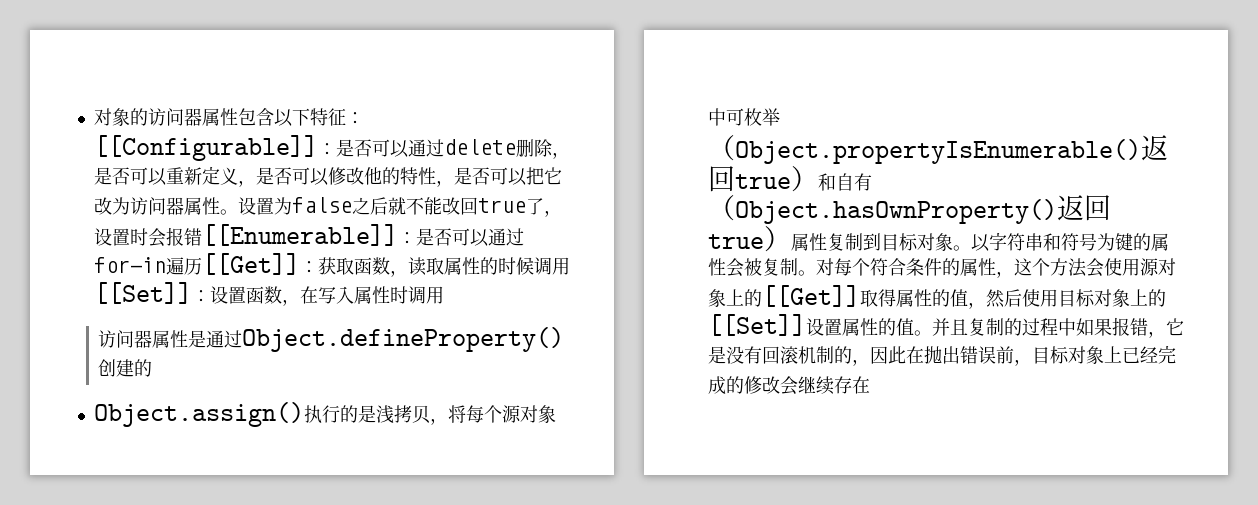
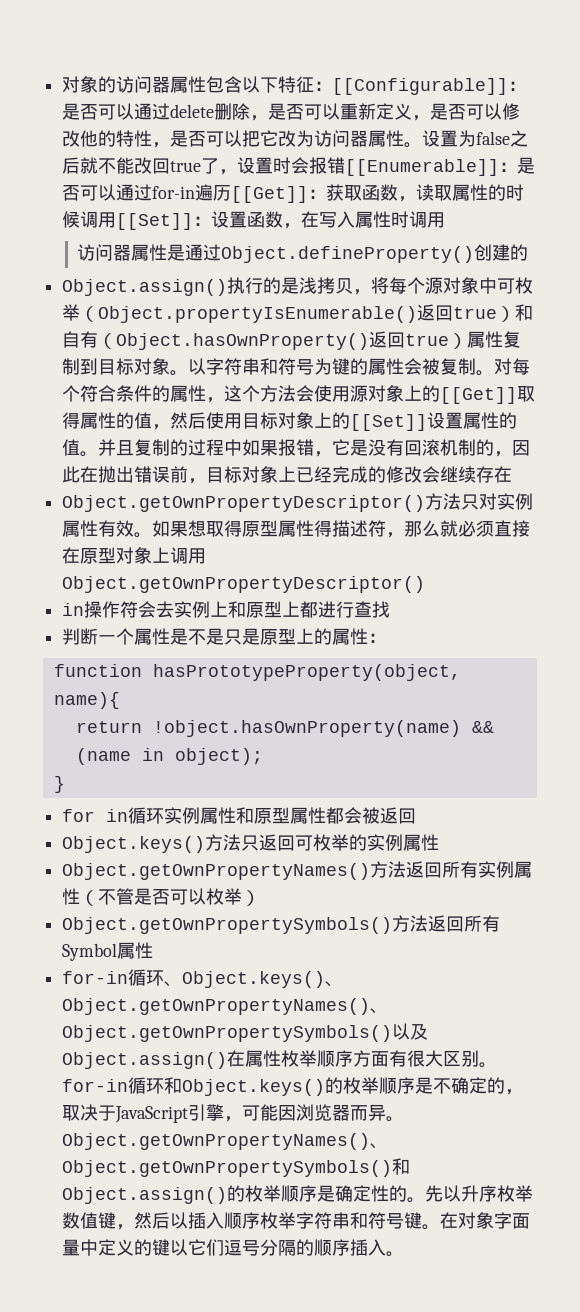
(870, 385) none -> [62,493,534,512] [62,520,531,538] [62,547,207,564] [62,576,426,593] [62,601,391,618] [62,628,387,645] [53,664,461,681] [53,692,120,709] [75,720,494,737] [75,748,263,765] [53,776,65,793] [62,807,417,824] [62,834,440,853] [62,861,533,880] [62,888,261,906] [62,915,501,934] [62,942,154,961] [62,969,344,988] [62,998,389,1015] [62,1023,429,1042] [62,1050,498,1069] [62,1077,524,1096] [62,1104,405,1123] [62,1133,389,1150] [62,1158,411,1177] [62,1185,534,1204] [62,1212,531,1230] [62,1239,405,1257] // Object.getOwnPropertyDescriptor()方法只对实例属性有效。如果想取得原型属性得描述符，那么就必须直接在原型对象上调用Object.getOwnPropertyDescriptor() // in操作符会去实例上和原型上都进行查找 // 判断一个属性是不是只是原型上的属性： // function hasPrototypeProperty(object, name){ // return !object.hasOwnProperty(name) && (name in object); // } // for in循环实例属性和原型属性都会被返回 // Object.keys()方法只返回可枚举的实例属性 // Object.getOwnPropertyNames()方法返回所有实例属性（不管是否可以枚举） // Object.getOwnPropertySymbols()方法返回所有Symbol属性 // for-in循环、Object.keys()、Object.getOwnPropertyNames()、Object.getOwnPropertySymbols()以及Object.assign()在属性枚举顺序方面有很大区别。for-in循环和Object.keys()的枚举顺序是不确定的，取决于JavaScript引擎，可能因浏览器而异。Object.getOwnPropertyNames()、Object.getOwnPropertySymbols()和Object.assign()的枚举顺序是确定性的。先以升序枚举数值键，然后以插入顺序枚举字符串和符号键。在对象字面量中定义的键以它们逗号分隔的顺序插入。

